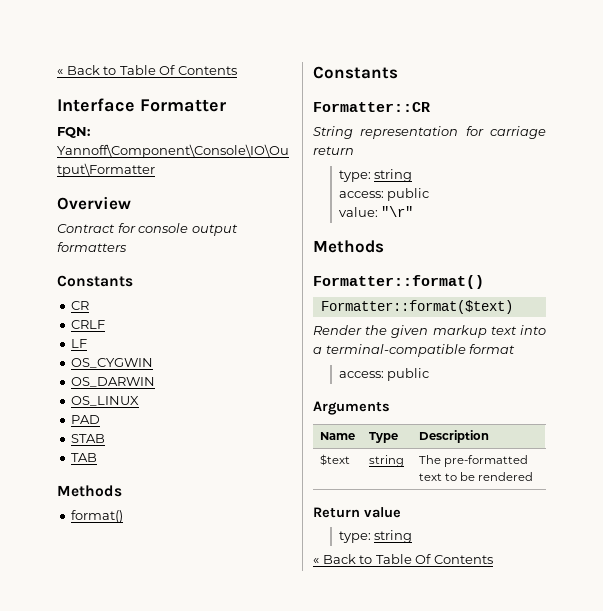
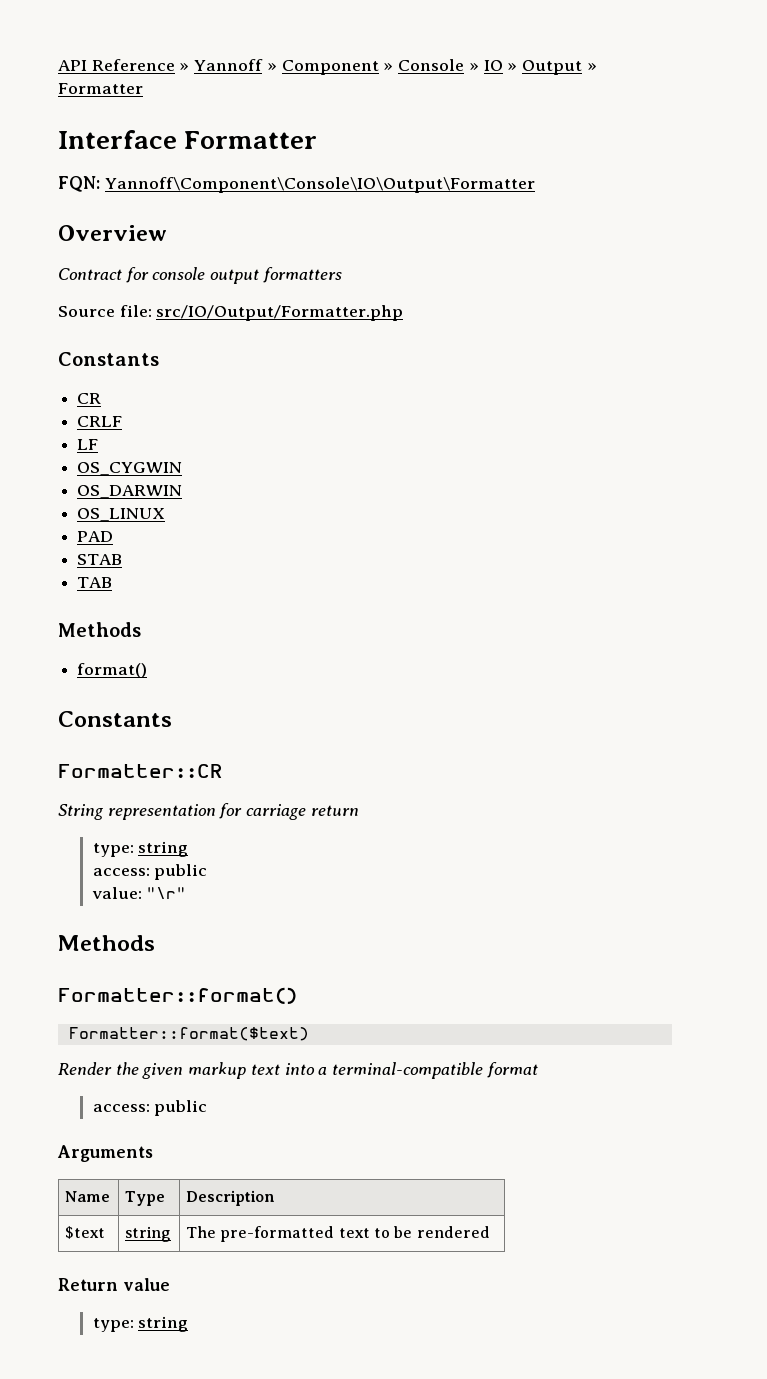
[57,65,237,75] « Back to Table Of Contents -> [58,59,597,75] [58,83,143,94] API Reference » Yannoff » Component » Console » IO » Output » Formatter
(127, 247) none -> [58,305,404,321] // Source file: src/IO/Output/Formatter.php
[313,554,493,564] // « Back to Table Of Contents -> (189, 1324) none

